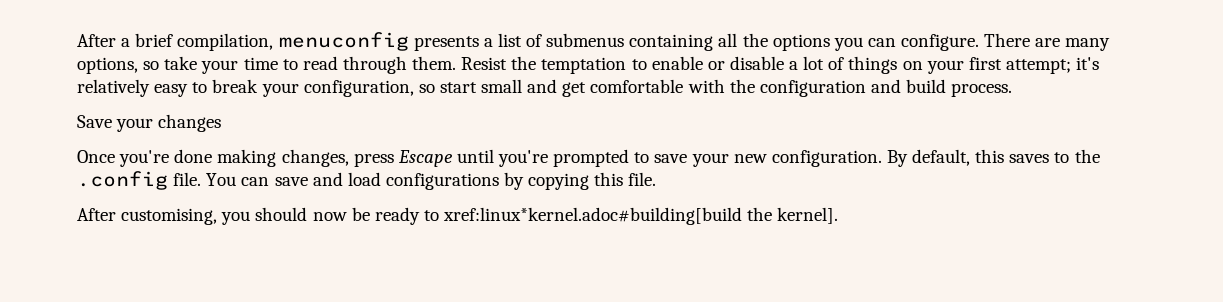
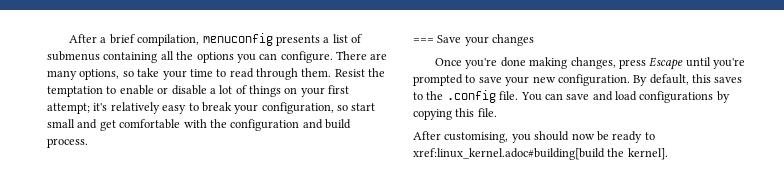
(1013, 90) none -> [413,38,434,43] ===
[443,207,743,225] xref:linux*kernel.adoc#building[build -> [413,148,605,160] xref:linux_kernel.adoc#building[build

